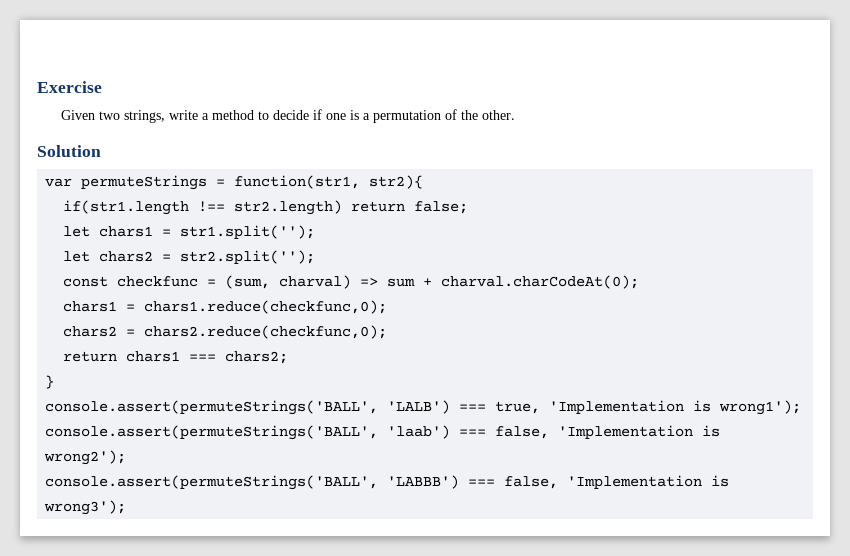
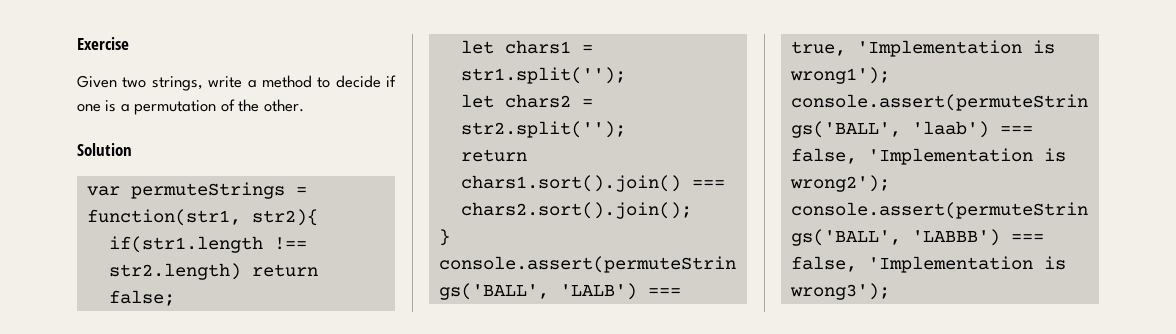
[63,275,640,289] [63,300,388,314] [63,325,388,339] [63,351,289,364] const checkfunc = (sum, charval) => sum + charval.charCodeAt(0); // chars1 = chars1.reduce(checkfunc,0); // chars2 = chars2.reduce(checkfunc,0); // return chars1 === chars2; -> [460,149,527,162] [460,175,725,192] [460,202,692,219] return chars1.sort().join() === chars2.sort().join();

